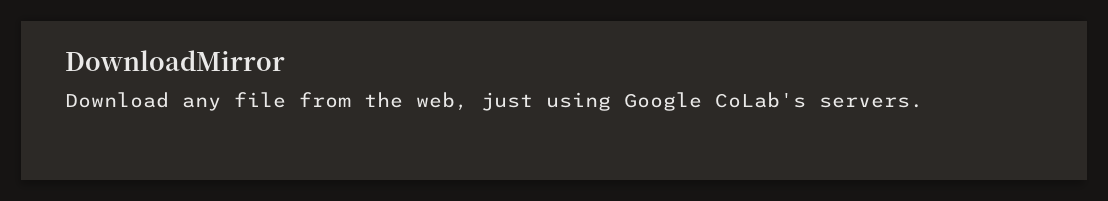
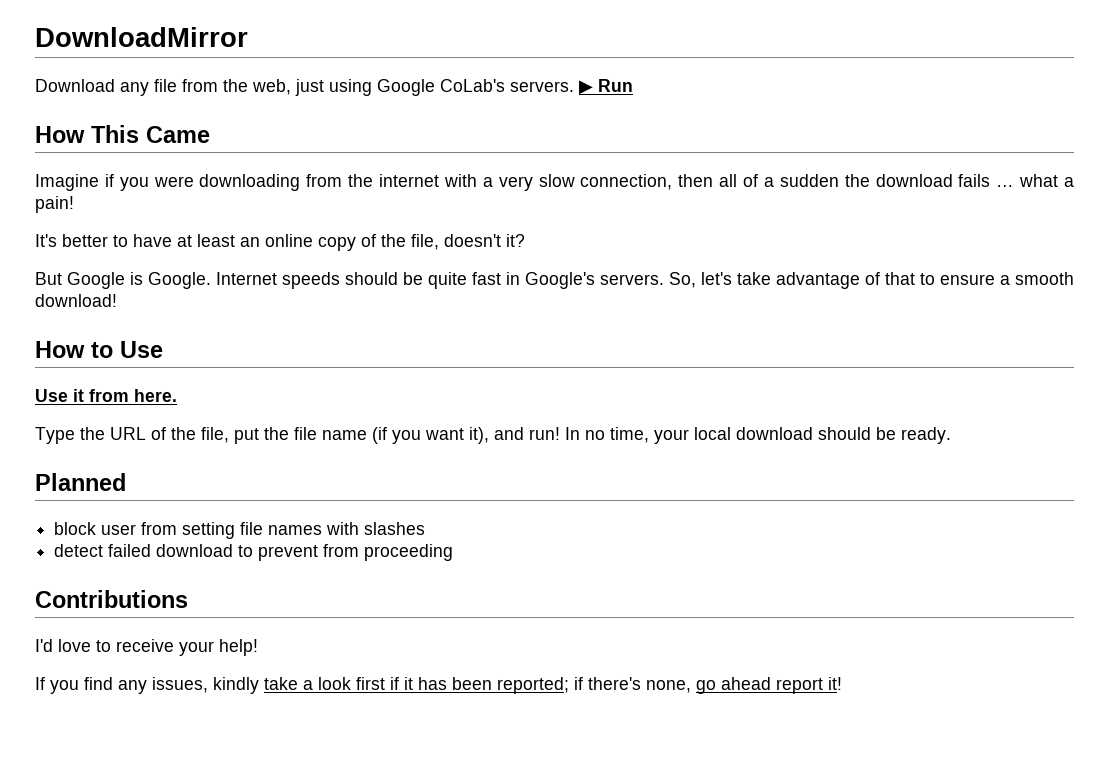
(923, 102) none -> [579,79,633,95] [35,125,210,143] [35,174,1074,191] [35,196,74,213] [35,234,525,251] [35,272,1074,289] [35,294,117,307] [35,341,163,358] [35,389,177,402] [35,427,951,444] [35,473,126,491] [54,522,426,539] [54,544,454,561] [35,590,188,608] [35,639,258,656] [35,677,842,694] ▶ Run // How This Came // Imagine if you were downloading from the internet with a very slow connection, then all of a sudden the download fails … what a pain! // It's better to have at least an online copy of the file, doesn't it? // But Google is Google. Internet speeds should be quite fast in Google's servers. So, let's take advantage of that to ensure a smooth download! // How to Use // Use it from here. // Type the URL of the file, put the file name (if you want it), and run! In no time, your local download should be ready. // Planned // block user from setting file names with slashes // detect failed download to prevent from proceeding // Contributions // I'd love to receive your help! // If you find any issues, kindly take a look first if it has been reported; if there's none, go ahead report it!

